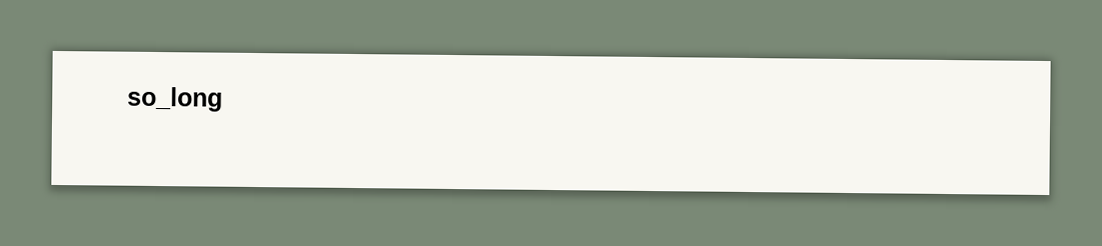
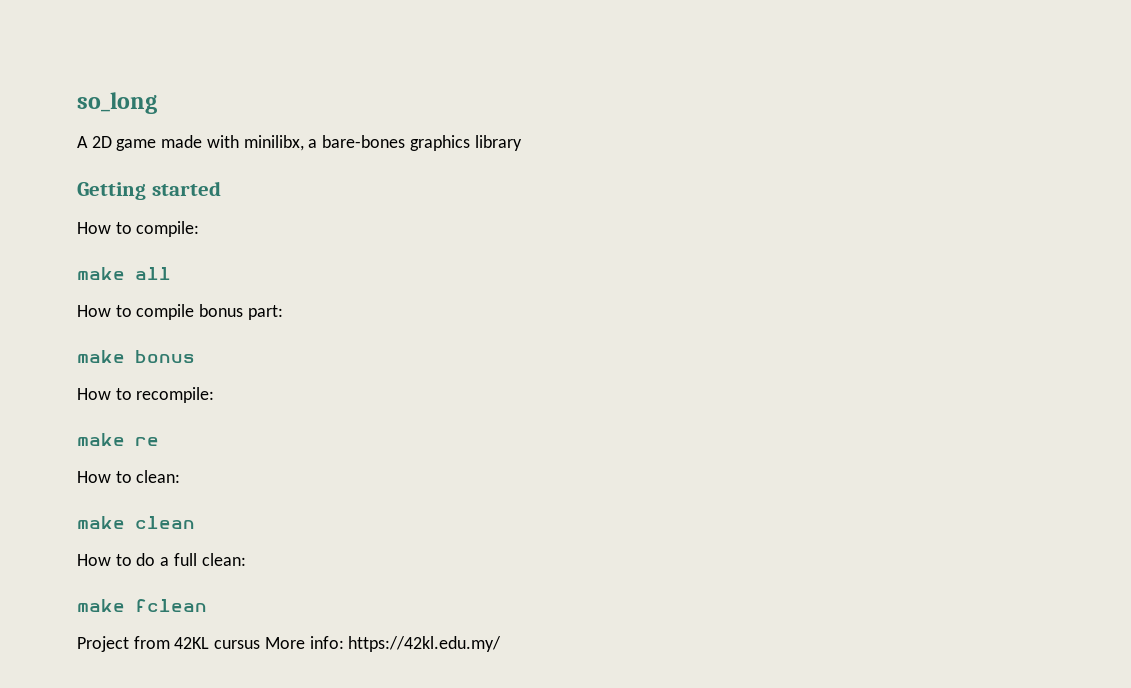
(223, 99) none -> [77,135,522,151] [77,181,221,200] [77,221,200,237] [77,267,171,280] [77,304,283,320] [77,350,195,363] [77,387,215,403] [77,433,159,446] [77,470,181,483] [77,516,195,529] [77,553,246,566] [77,599,207,612] [77,636,502,652] // A 2D game made with minilibx, a bare-bones graphics library // Getting started // How to compile: // make all // How to compile bonus part: // make bonus // How to recompile: // make re // How to clean: // make clean // How to do a full clean: // make fclean // Project from 42KL cursus More info: https://42kl.edu.my/

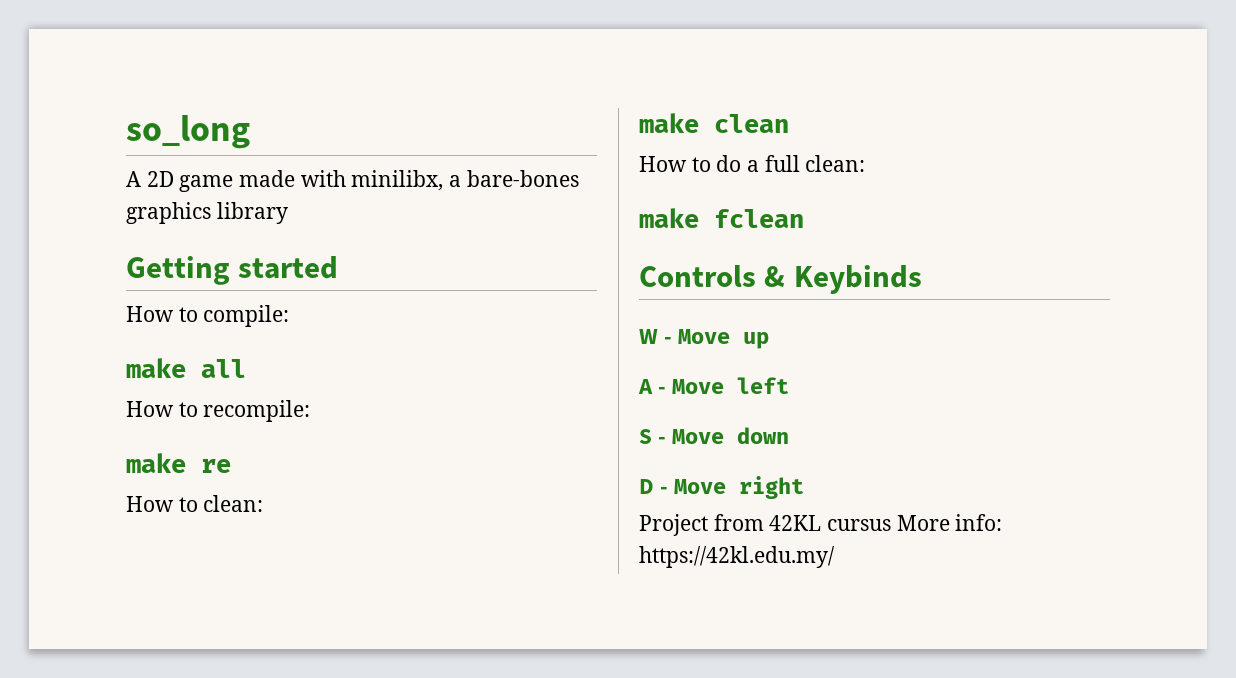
[77,304,283,320] [77,350,195,363] // How to compile bonus part: // make bonus -> (246, 368) none
(207, 605) none -> [639,265,922,294] [639,329,770,349] [638,377,790,394] [639,427,790,444] [639,476,805,499] // Controls & Keybinds // W - Move up // A - Move left // S - Move down // D - Move right

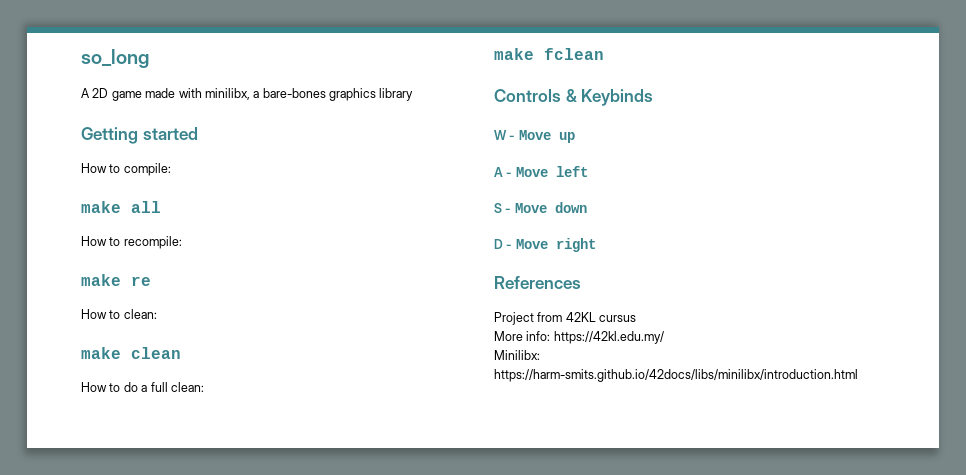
(805, 487) none -> [494,276,581,289] // References
(892, 525) none -> (637, 318) //
(835, 557) none -> [494,350,540,360] [494,369,858,382] // Minilibx: https://harm-smits.github.io/42docs/libs/minilibx/introduction.html

